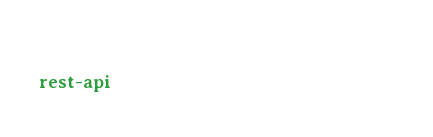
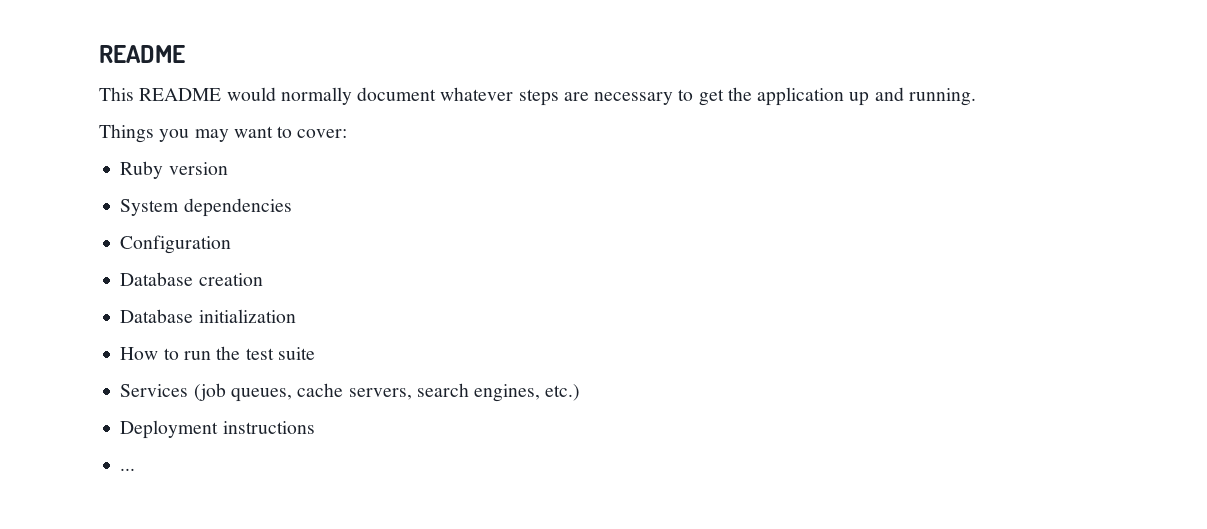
[39,75,111,92] rest-api -> [99,45,185,63] [99,87,976,106] [99,124,348,143] [120,161,228,179] [120,198,292,217] [120,235,232,254] [120,272,263,286] [120,309,296,323] [120,346,315,360] [120,383,581,402] [120,420,315,439] [120,468,136,471] README // This README would normally document whatever steps are necessary to get the application up and running. // Things you may want to cover: // Ruby version // System dependencies // Configuration // Database creation // Database initialization // How to run the test suite // Services (job queues, cache servers, search engines, etc.) // Deployment instructions // ...

